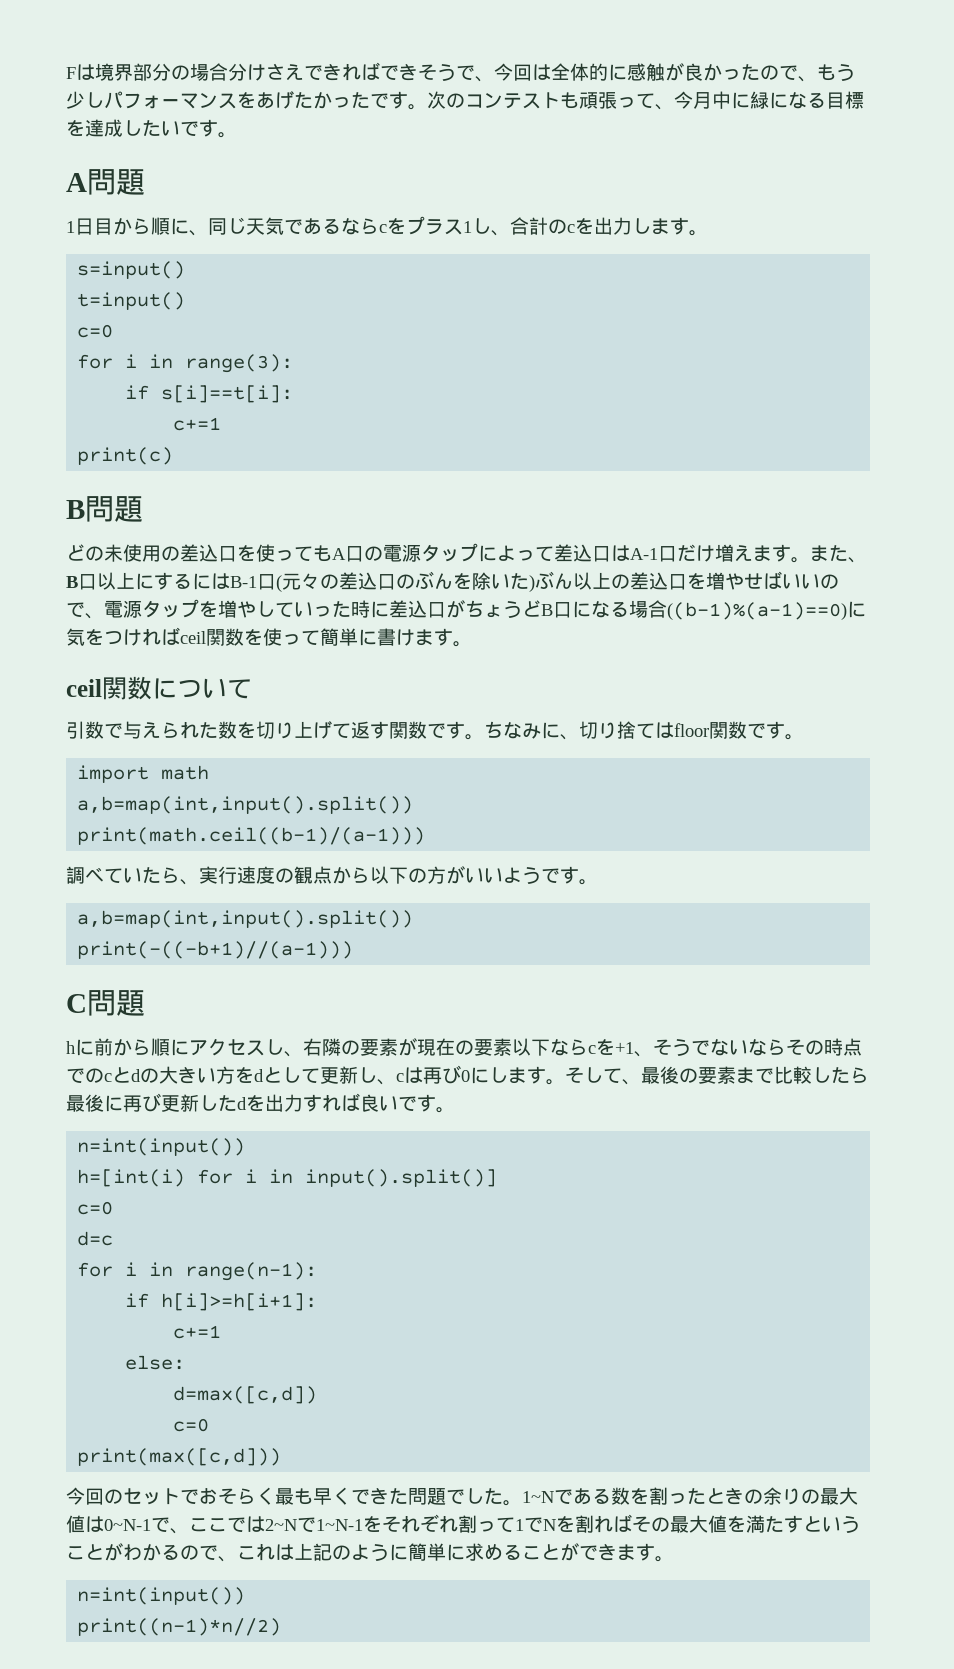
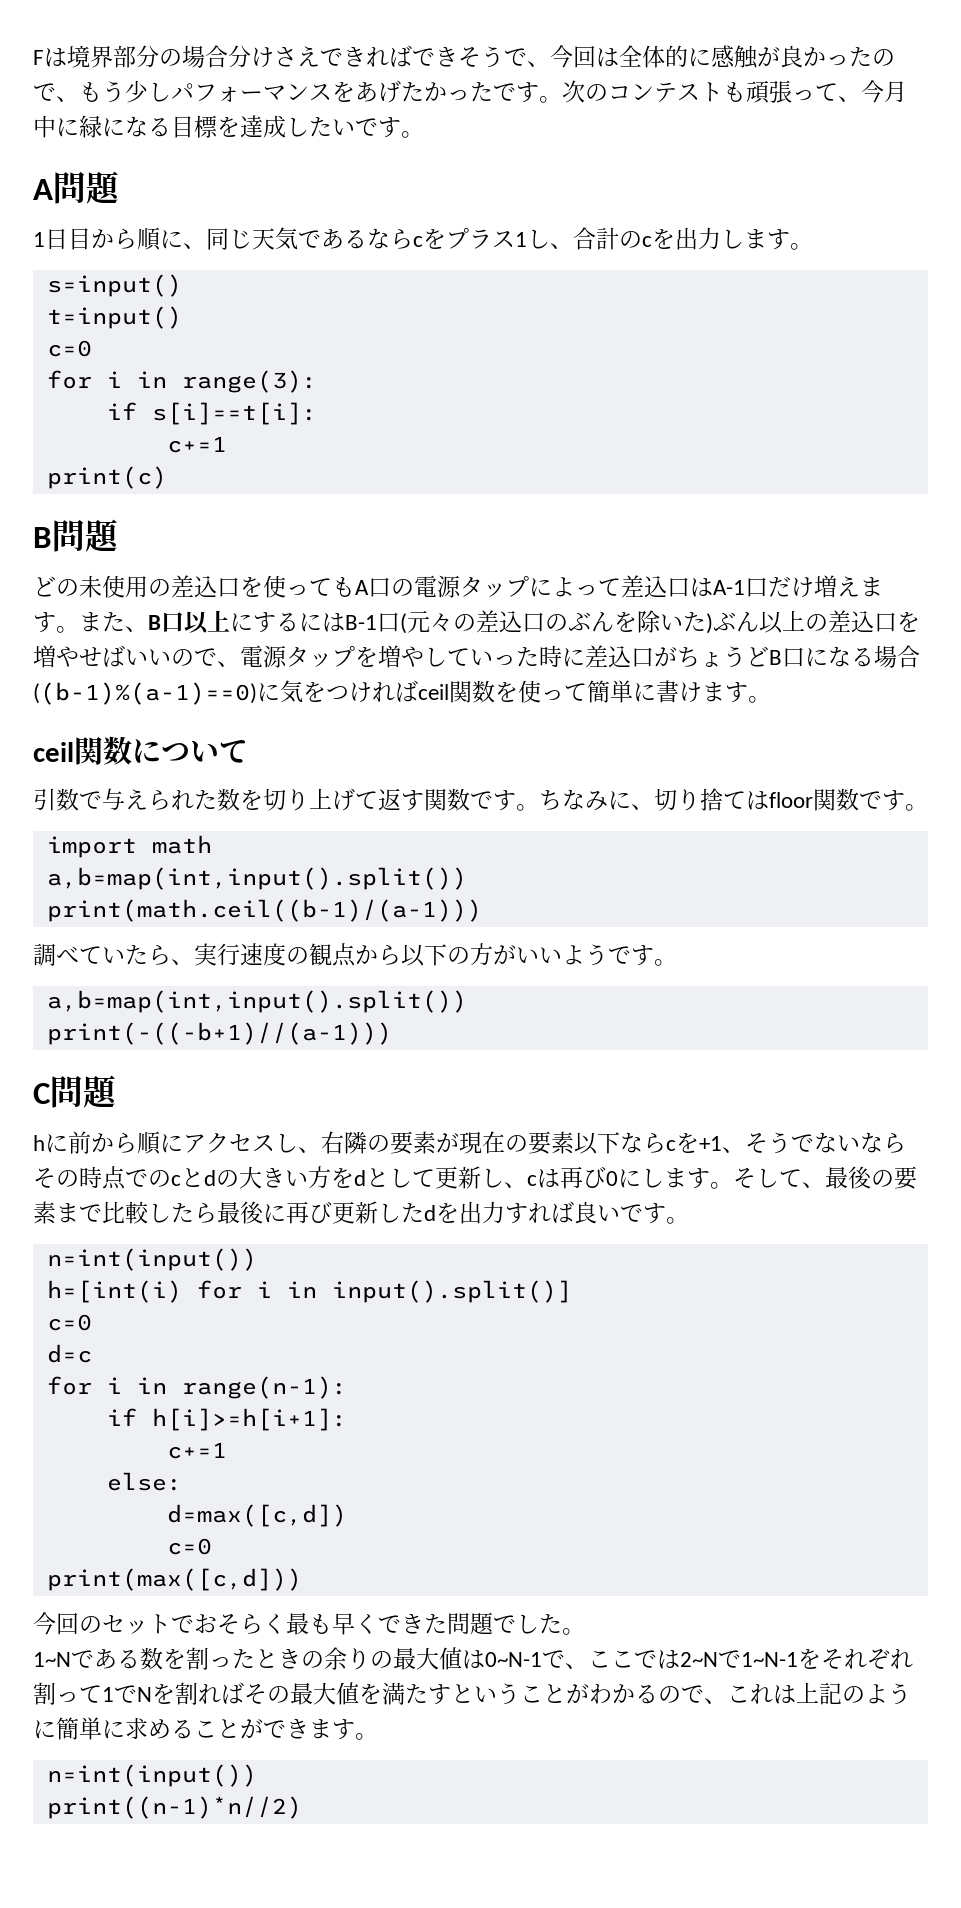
(522, 1503) none -> (585, 1631) //

